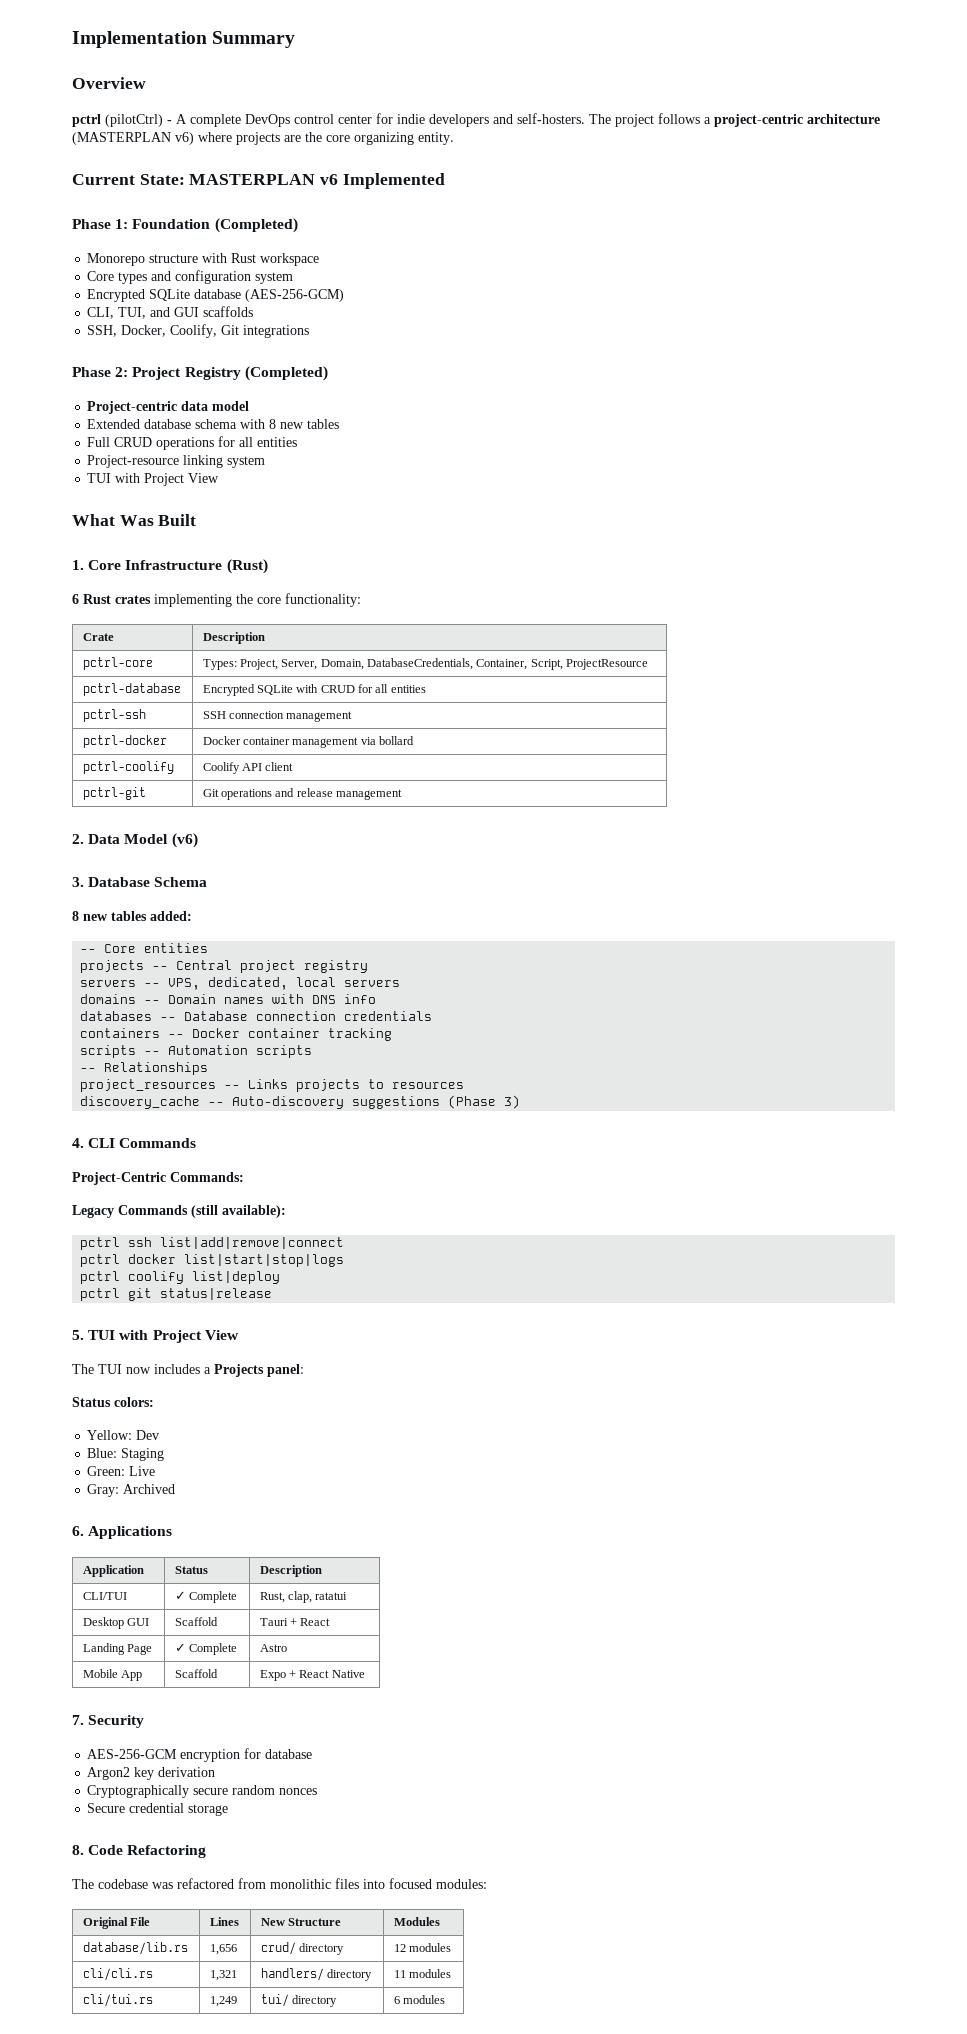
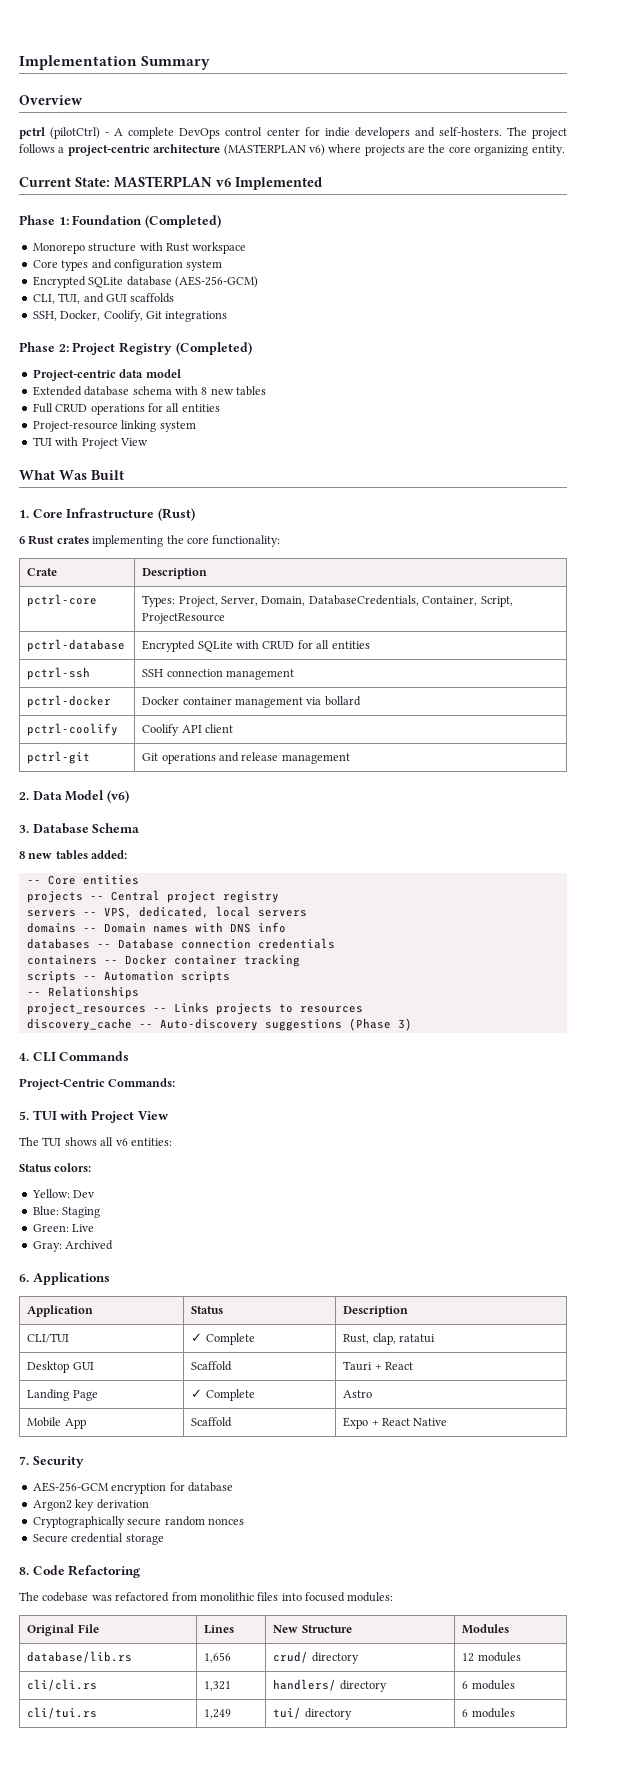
[72,1205,286,1218] [80,1237,345,1250] [80,1254,345,1267] [80,1271,281,1284] [80,1288,273,1301] // Legacy Commands (still available): // pctrl ssh list|add|remove|connect // pctrl docker list|start|stop|logs // pctrl coolify list|deploy // pctrl git status|release -> (176, 1082) none
[126,1364,304,1377] now includes a Projects panel: -> [64,1137,172,1146] shows all v6 entities:
[393,1970,406,1978] 11 -> [462,1681,469,1689] 6

